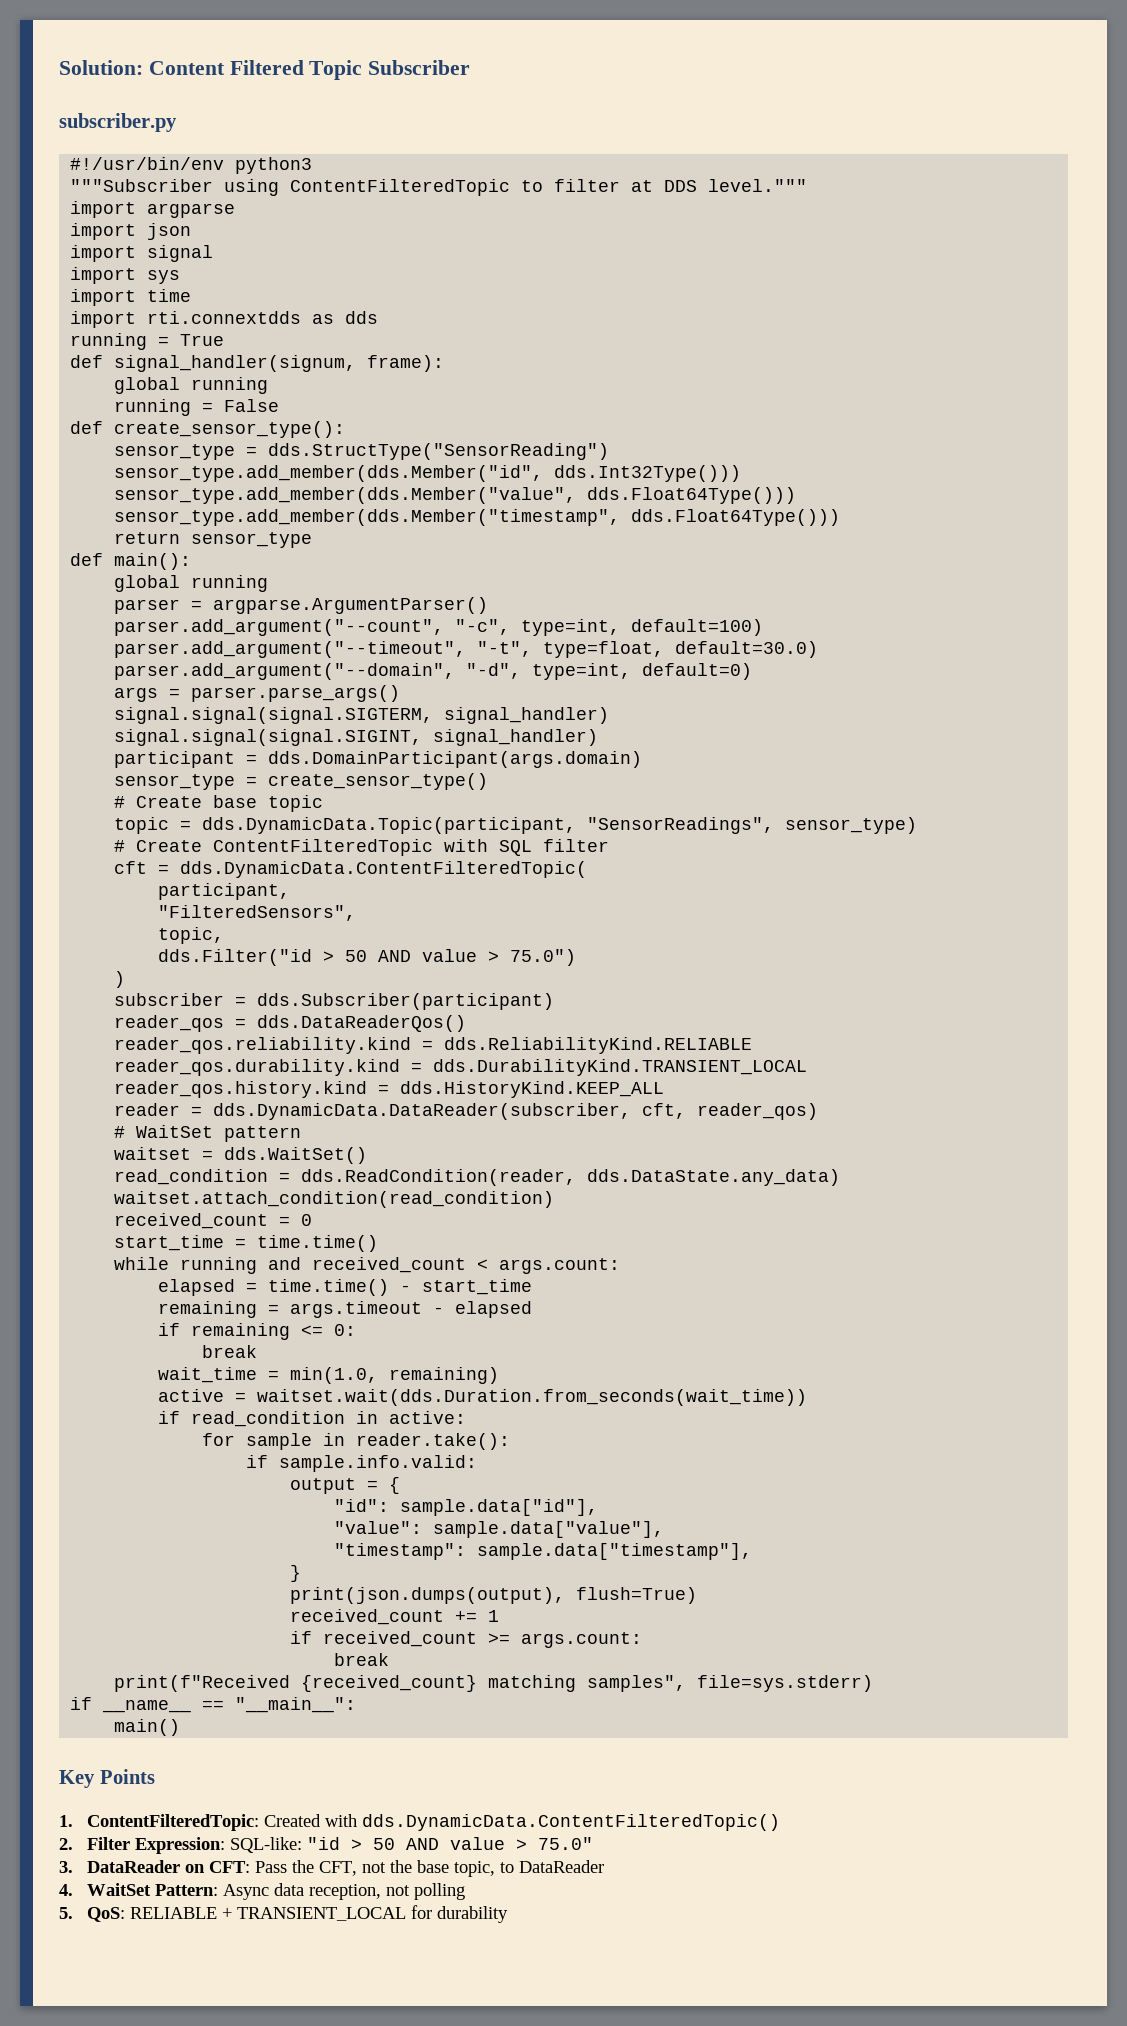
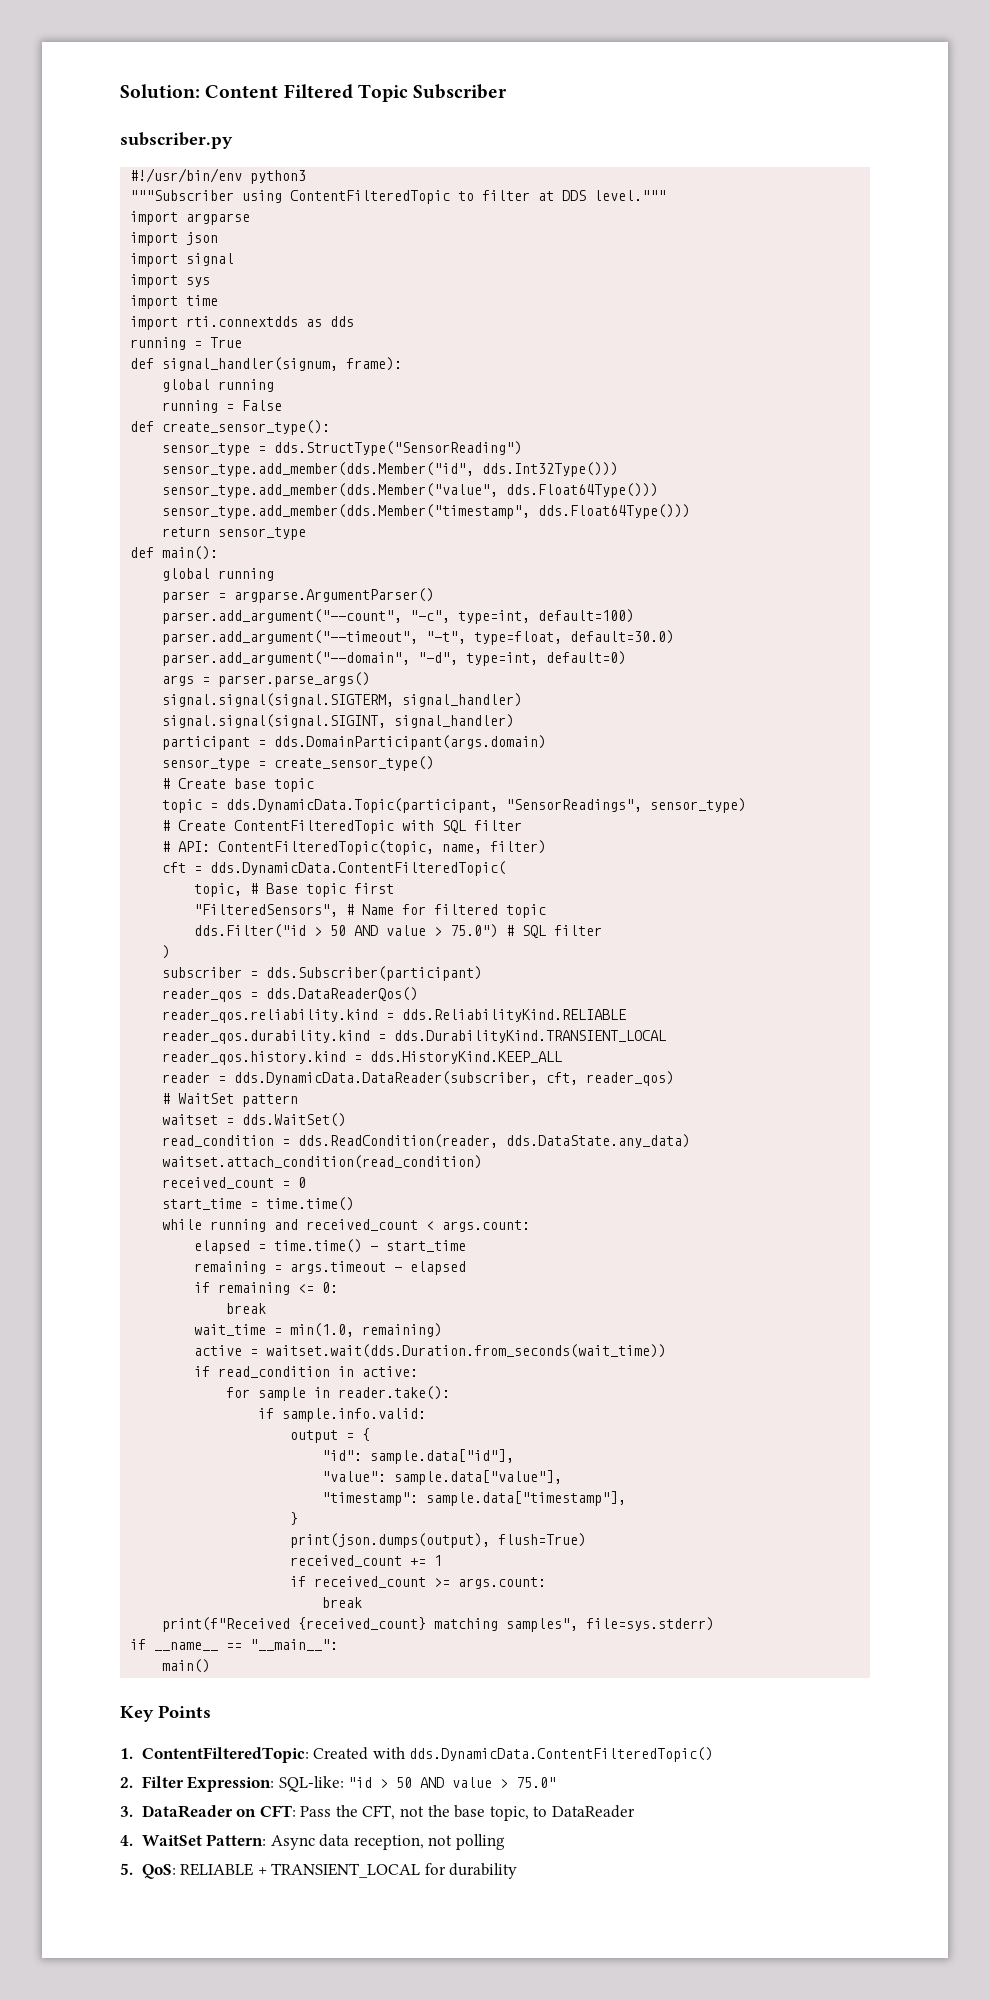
[114,861,588,878] [158,883,291,900] [158,905,357,921] [158,927,225,944] cft = dds.DynamicData.ContentFilteredTopic( // participant, // "FilteredSensors", // topic, -> [162,840,547,855] [162,861,507,876] [194,883,395,897] [194,904,547,918] # API: ContentFilteredTopic(topic, name, filter) // cft = dds.DynamicData.ContentFilteredTopic( // topic, # Base topic first // "FilteredSensors", # Name for filtered topic
(577, 957) none -> [506,925,603,938] # SQL filter

